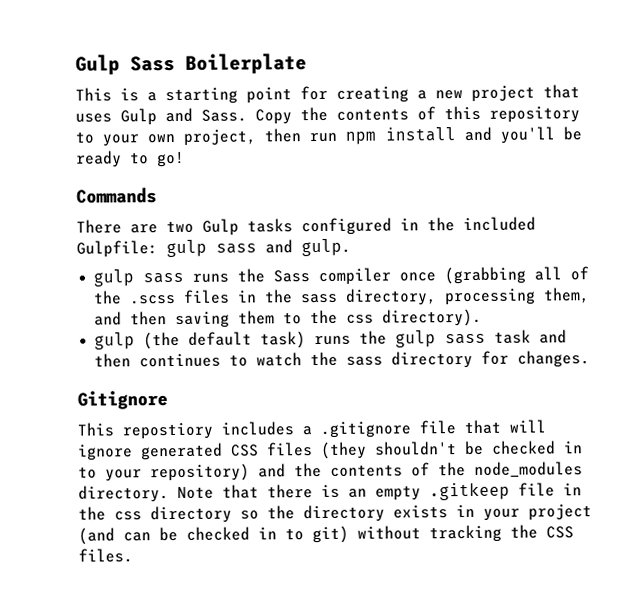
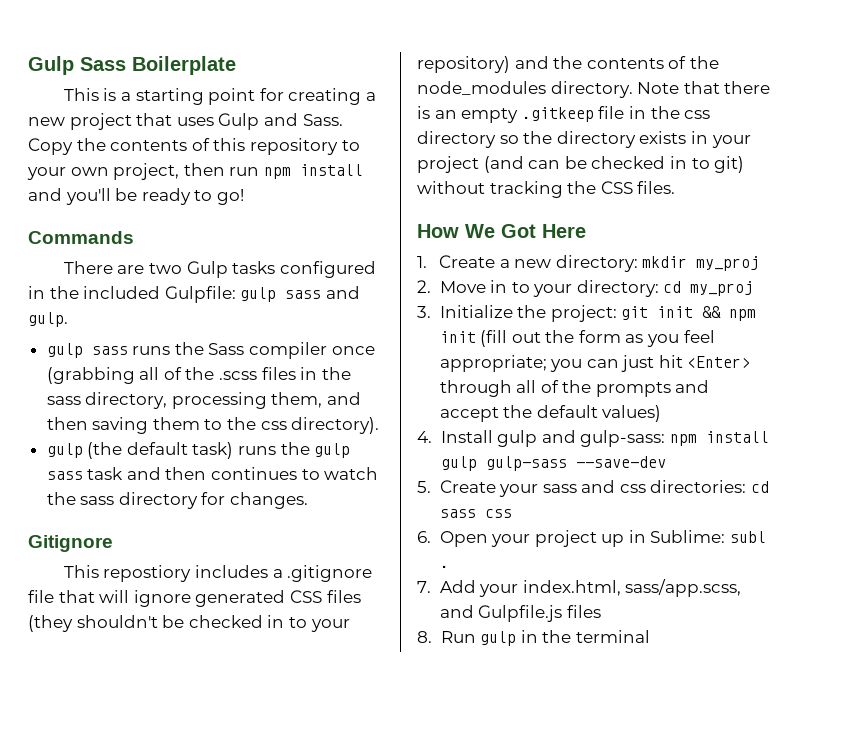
(133, 555) none -> [417,224,586,238] [417,255,760,272] [417,280,754,297] [417,305,757,322] [439,330,715,347] [439,355,751,372] [439,380,710,397] [439,405,662,422] [417,430,769,447] [440,456,666,471] [417,480,770,497] [439,509,512,518] [417,530,767,547] [439,565,449,568] [417,579,742,597] [439,605,601,622] [417,630,650,646] // How We Got Here // 1. Create a new directory: mkdir my_proj // 2. Move in to your directory: cd my_proj // 3. Initialize the project: git init && npm init (fill out the form as you feel appropriate; you can just hit <Enter> through all of the prompts and accept the default values) // 4. Install gulp and gulp-sass: npm install gulp gulp-sass --save-dev // 5. Create your sass and css directories: cd sass css // 6. Open your project up in Sublime: subl . // 7. Add your index.html, sass/app.scss, and Gulpfile.js files // 8. Run gulp in the terminal

